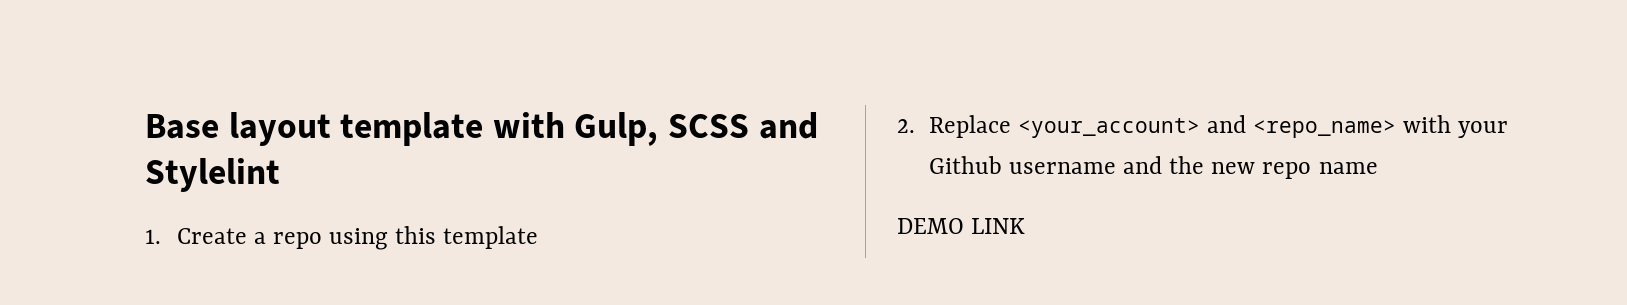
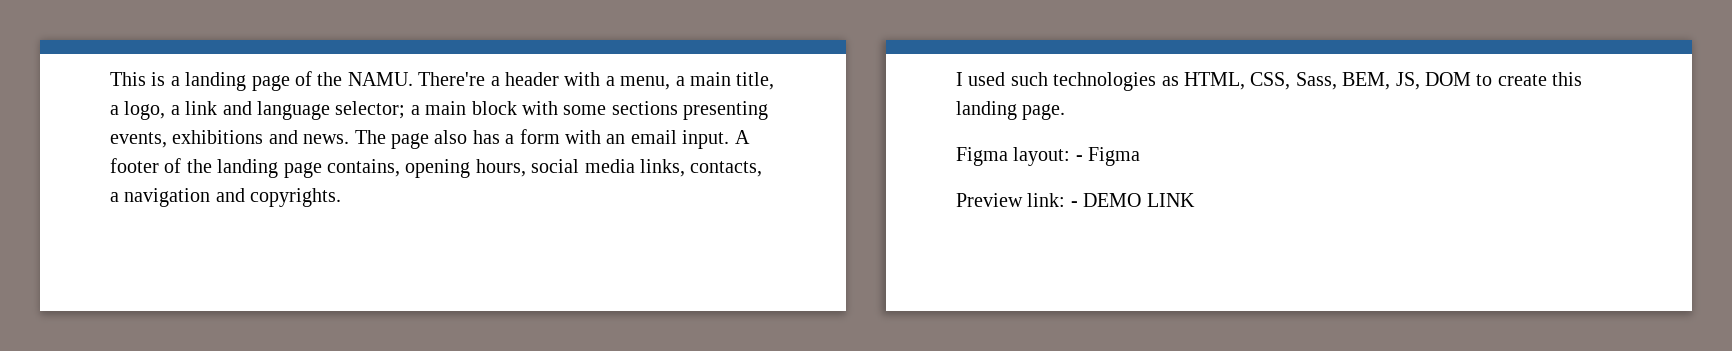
[145,112,818,146] [145,158,280,192] [145,226,539,250] [897,115,1509,138] [928,156,1378,179] Base layout template with Gulp, SCSS and Stylelint // 1. Create a repo using this template // 2. Replace <your_account> and <repo_name> with your Github username and the new repo name // -> [110,71,775,91] [110,101,769,120] [110,129,750,149] [110,158,763,178] [110,188,342,207] [956,72,1583,91] [956,101,1066,120] [956,147,1141,166] [956,193,1078,207] This is a landing page of the NAMU. There're a header with a menu, a main title, a logo, a link and language selector; a main block with some sections presenting events, exhibitions and news. The page also has a form with an email input. A footer of the landing page contains, opening hours, social media links, contacts, a navigation and copyrights. // I used such technologies as HTML, CSS, Sass, BEM, JS, DOM to create this landing page. // Figma layout: - Figma // Preview link: -

